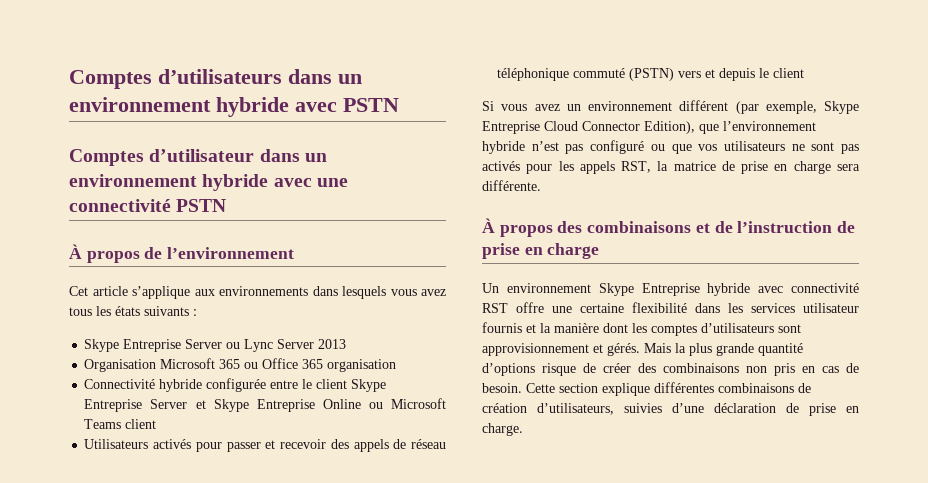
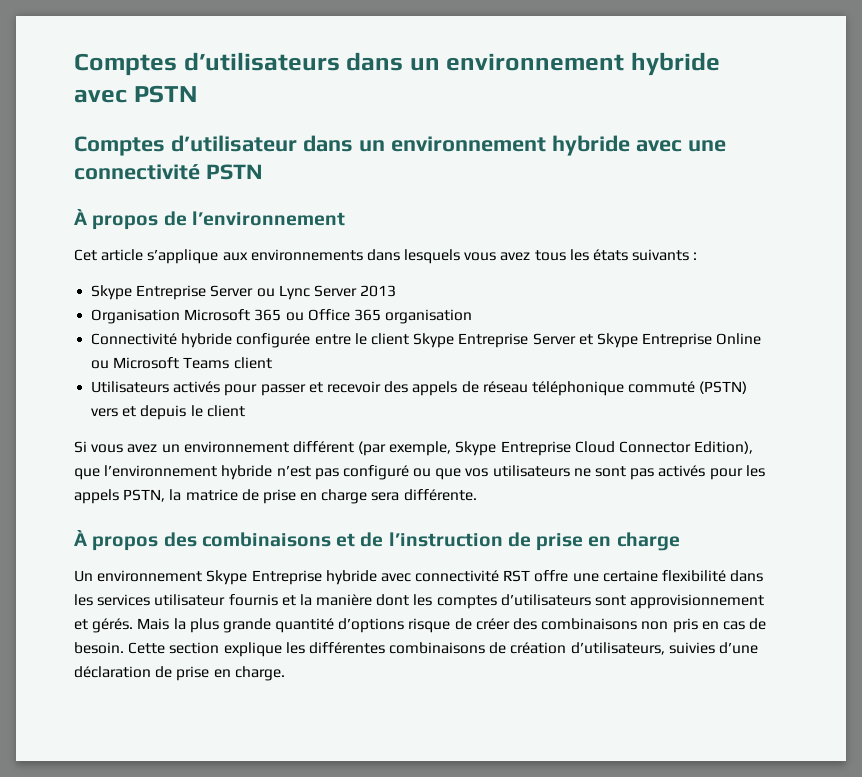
[621,161,652,173] RST, -> [123,489,166,502] PSTN,
(650, 389) none -> [285,642,305,654] les

